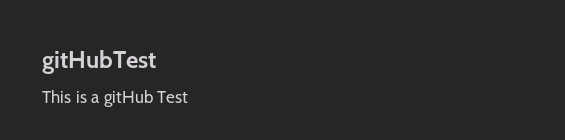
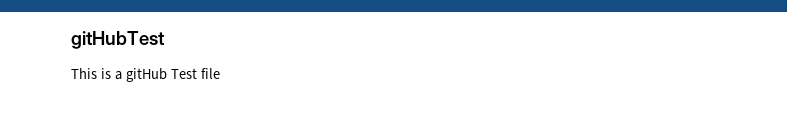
(189, 97) none -> [200,68,220,79] file

